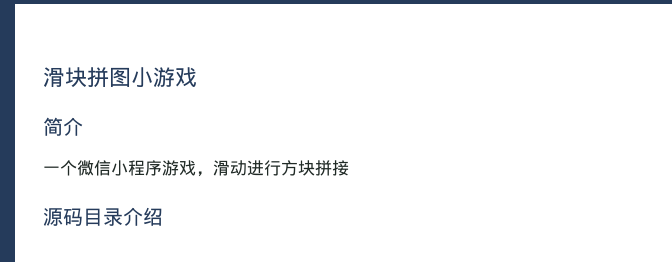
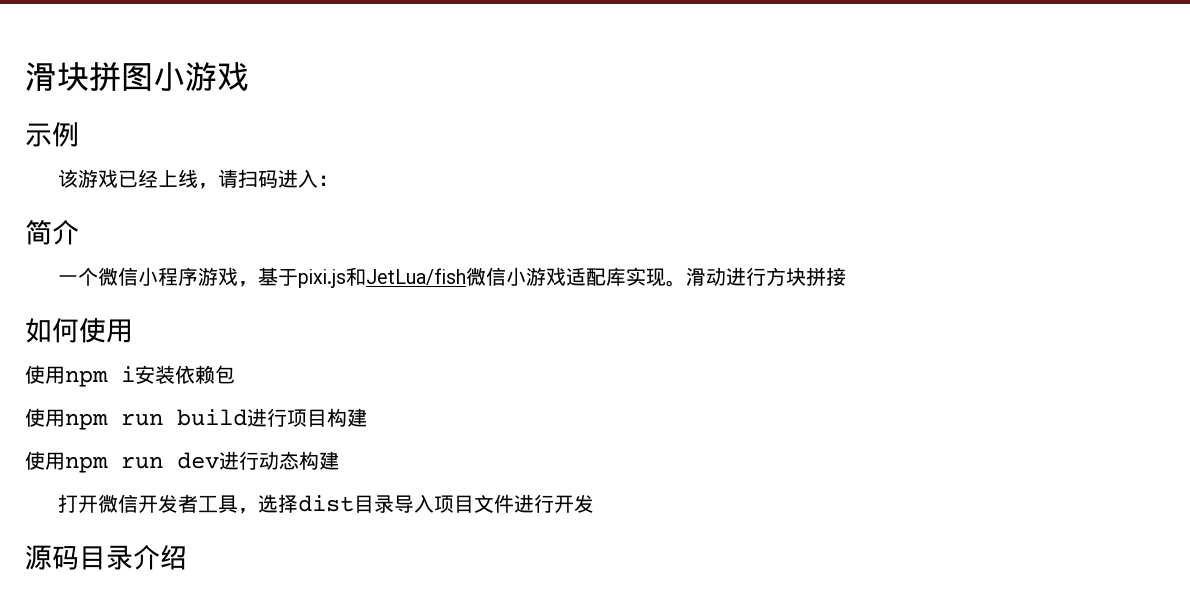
(197, 77) none -> [25,122,79,147] [57,169,338,189] // 示例 // 该游戏已经上线，请扫码进入：
[213,160,349,176] 滑动进行方块拼接 -> [257,267,846,288] [25,318,133,343] [25,365,235,387] [25,408,367,430] [25,451,339,473] [57,494,594,514] 基于pixi.js和JetLua/fish微信小游戏适配库实现。滑动进行方块拼接 // 如何使用 // 使用npm i安装依赖包 // 使用npm run build进行项目构建 // 使用npm run dev进行动态构建 // 打开微信开发者工具，选择dist目录导入项目文件进行开发

